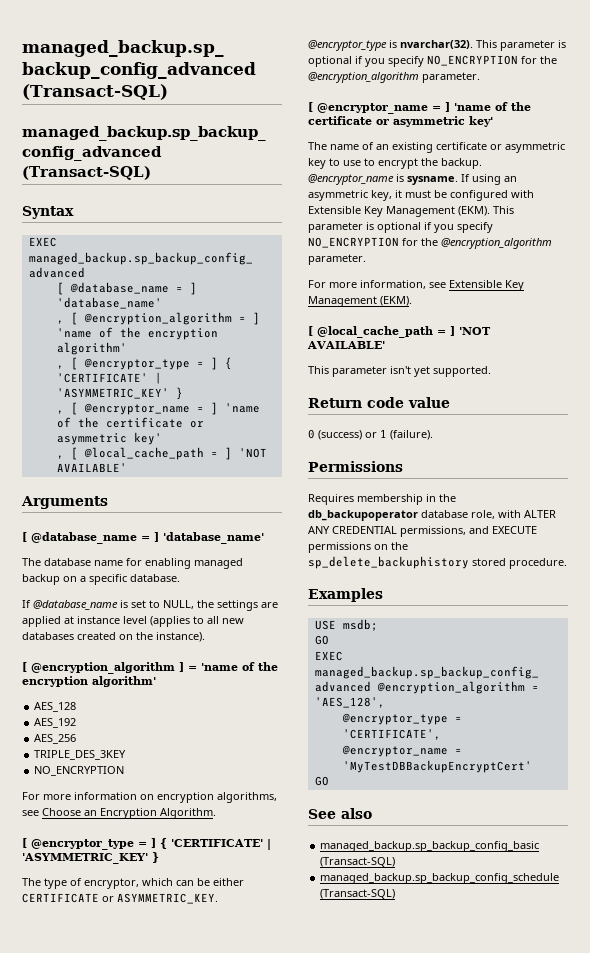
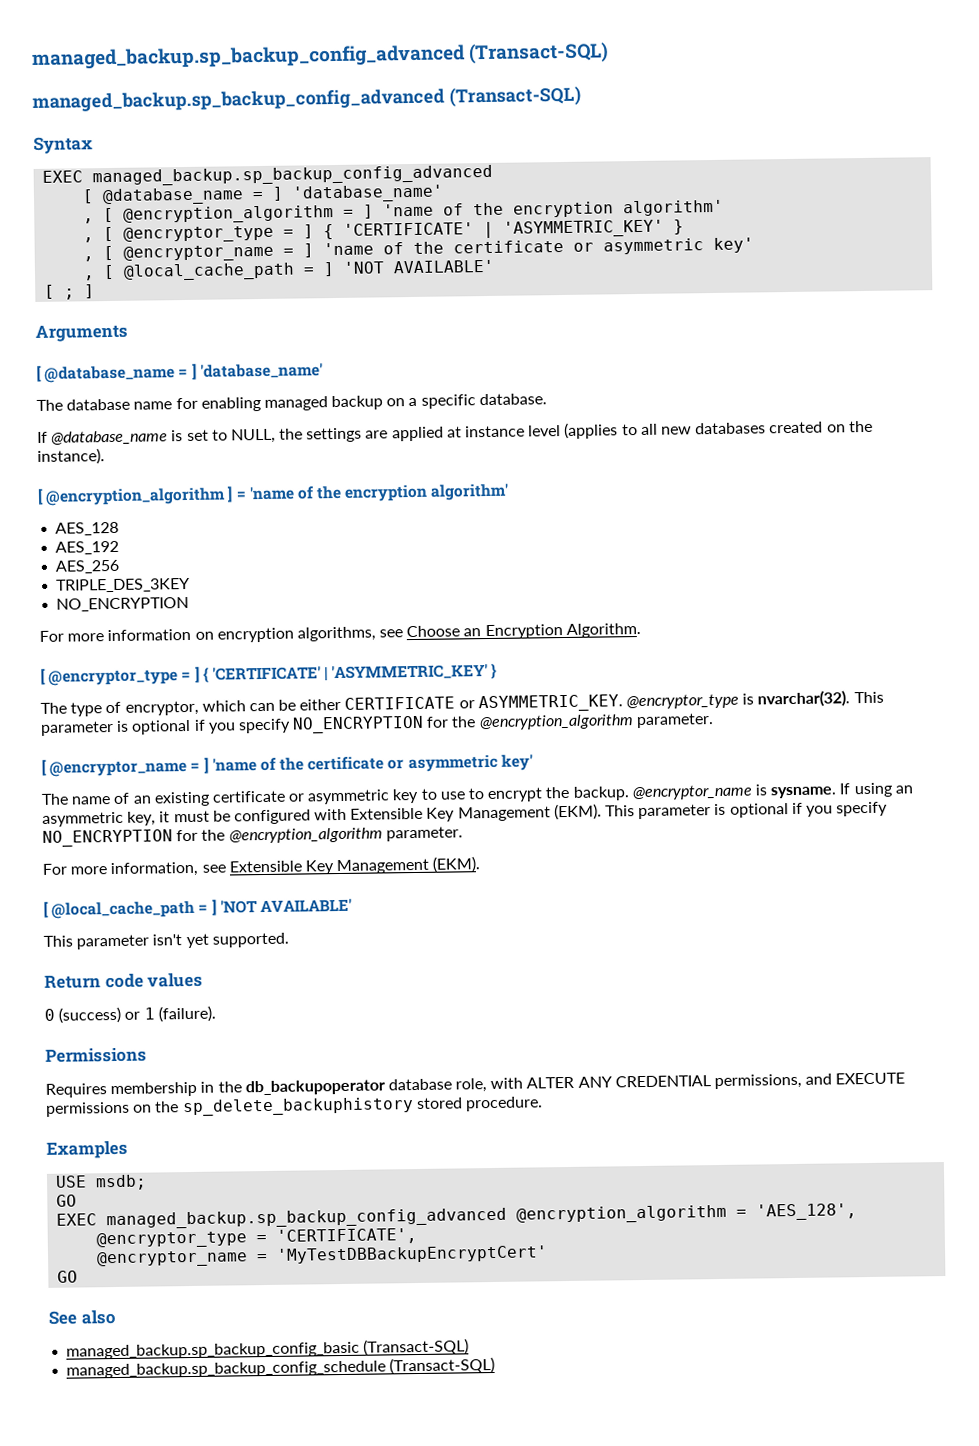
(127, 467) none -> [44,284,96,300] // [ ; ]
[408,397,450,408] value -> [147,972,204,988] values

